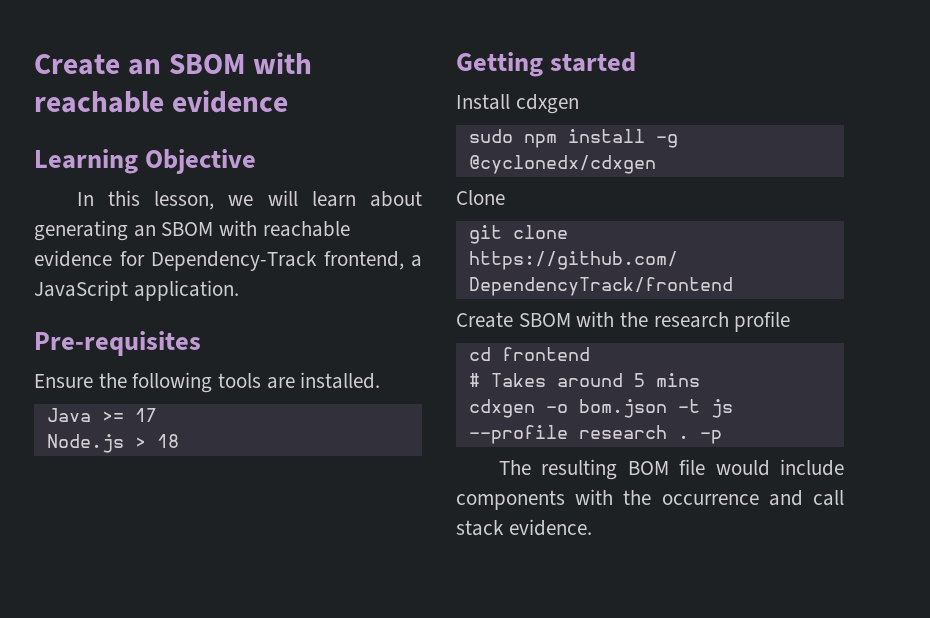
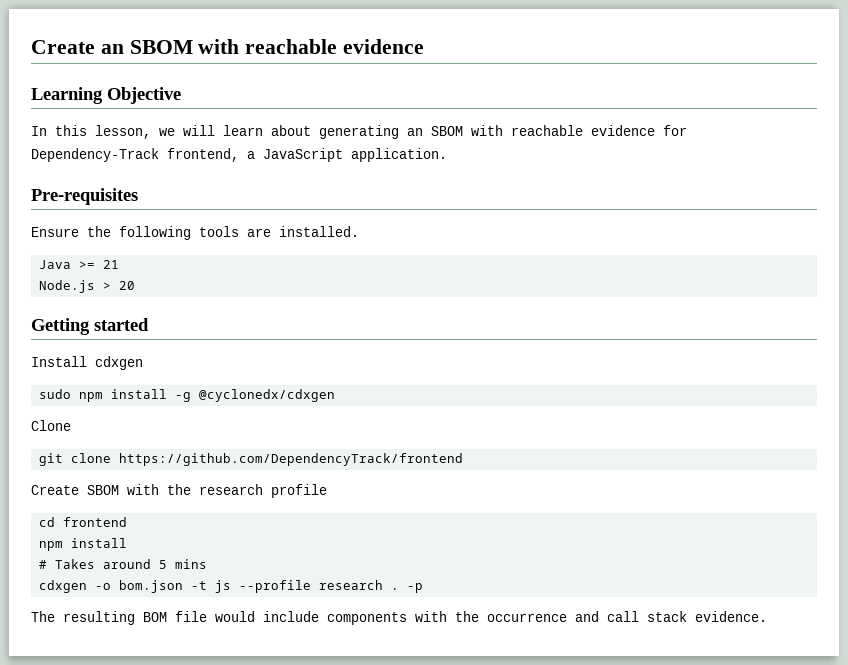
[134,408,157,422] 17 -> [103,260,120,269] 21
[156,434,179,448] 18 -> [119,281,136,290] 20
(590, 354) none -> [39,538,128,551] // npm install

